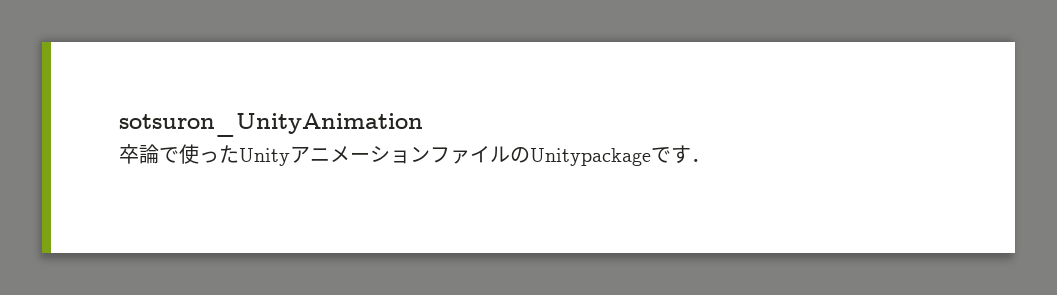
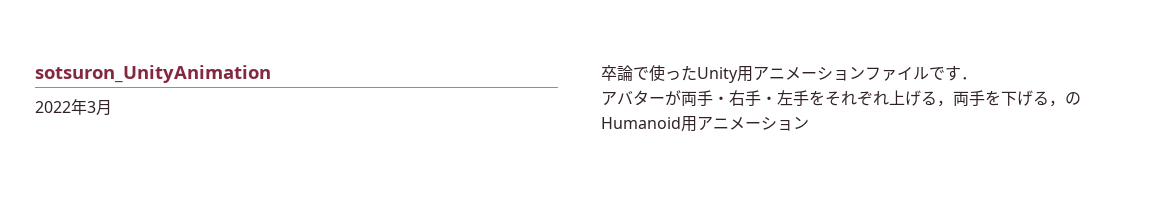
(423, 125) none -> [35,99,112,116] // 2022年3月
(290, 157) none -> [737,66,753,82] 用
[510,147,651,166] のUnitypackage -> (929, 73) none
(711, 160) none -> [601,90,1081,107] [601,116,809,132] // アバターが両手・右手・左手をそれぞれ上げる，両手を下げる，のHumanoid用アニメーション

